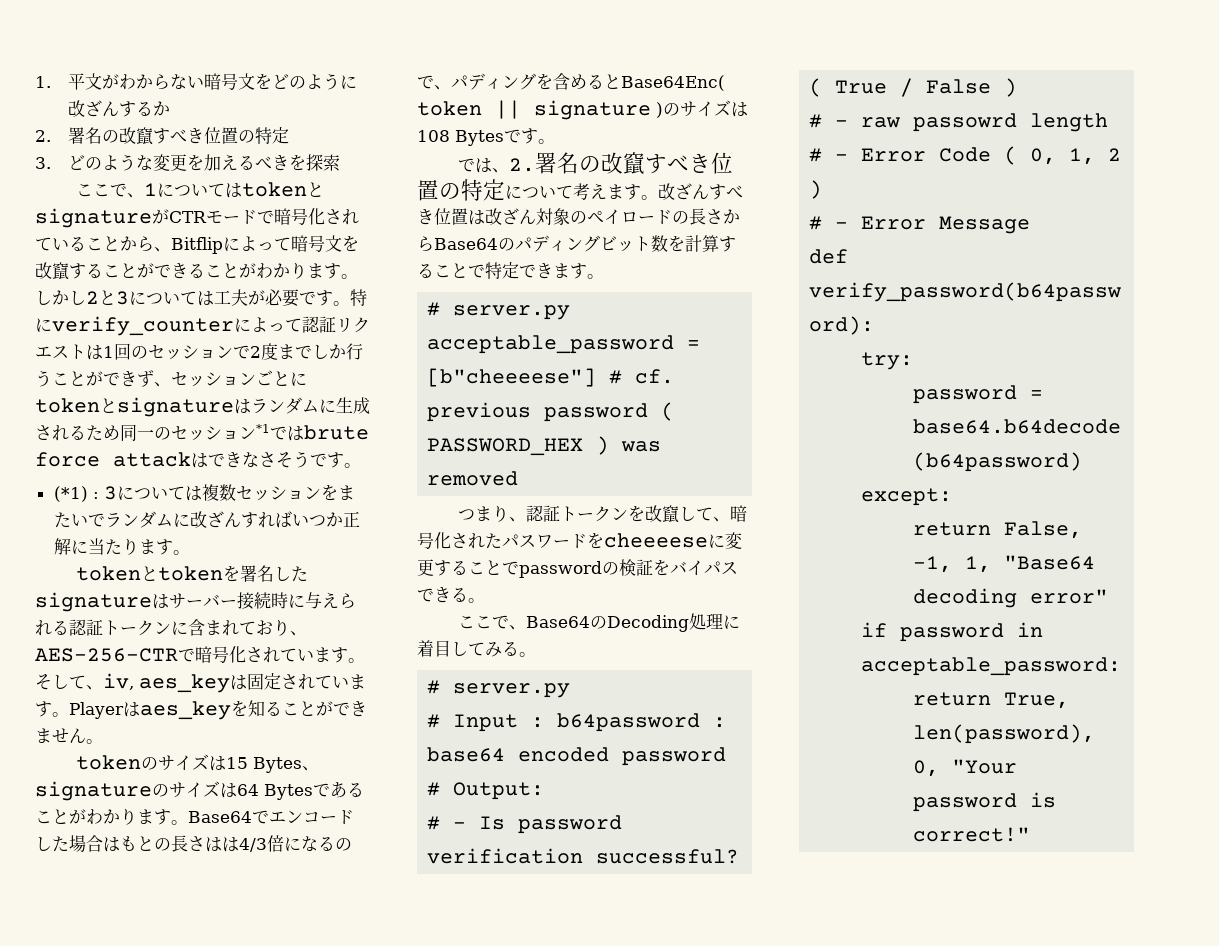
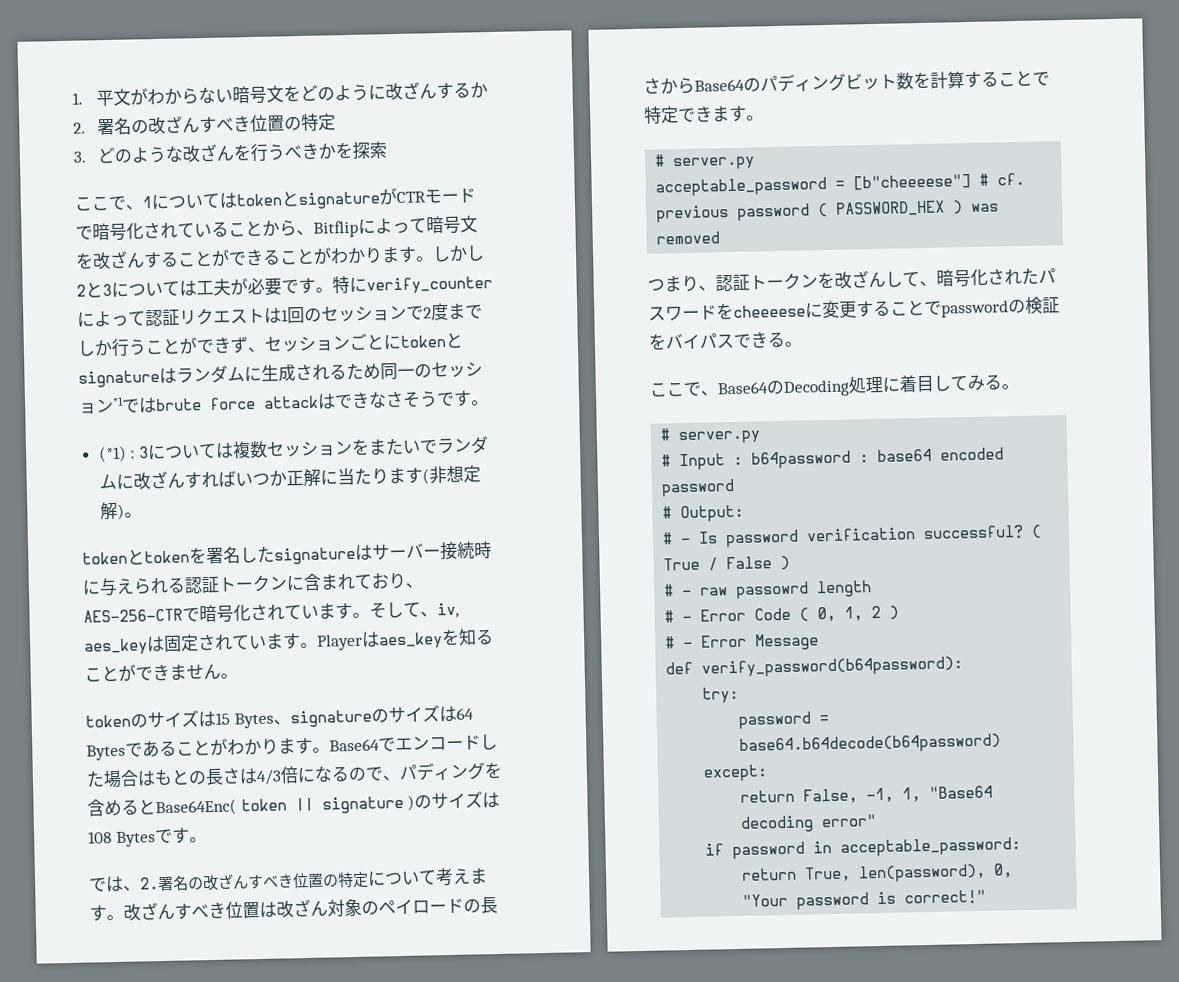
[136,127,154,145] 竄 -> [165,115,201,134] ざん
[153,154,290,171] 変更を加えるべき -> [182,142,337,163] 改ざんを行うべきか
[52,262,69,280] 竄 -> [109,250,145,269] ざん
(173, 547) none -> [421,465,481,485] [99,501,125,521] (非想定解)
[222,837,239,852] は -> (258, 776) none
[623,152,646,174] 竄 -> [217,873,249,890] ざん
[662,505,680,523] 竄 -> [851,270,886,289] ざん

